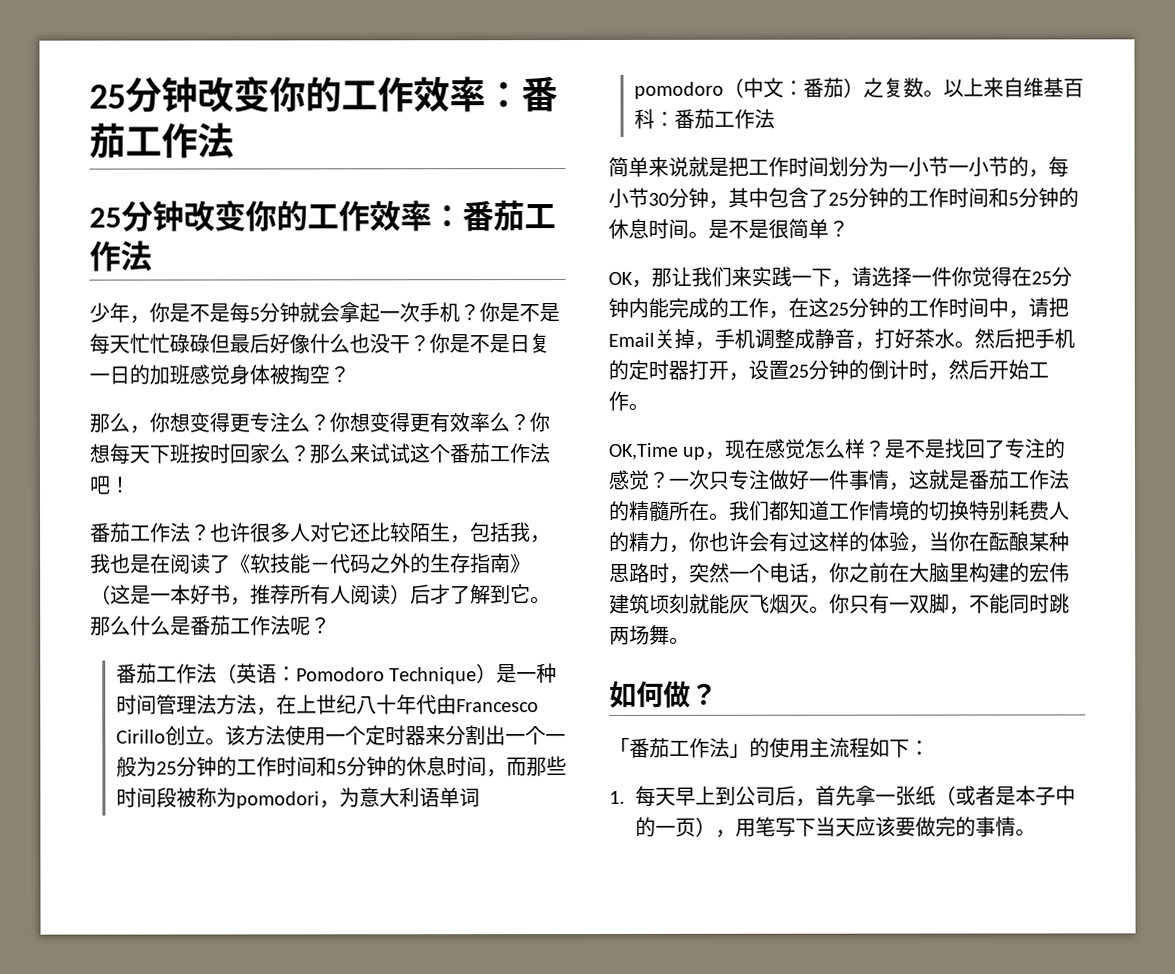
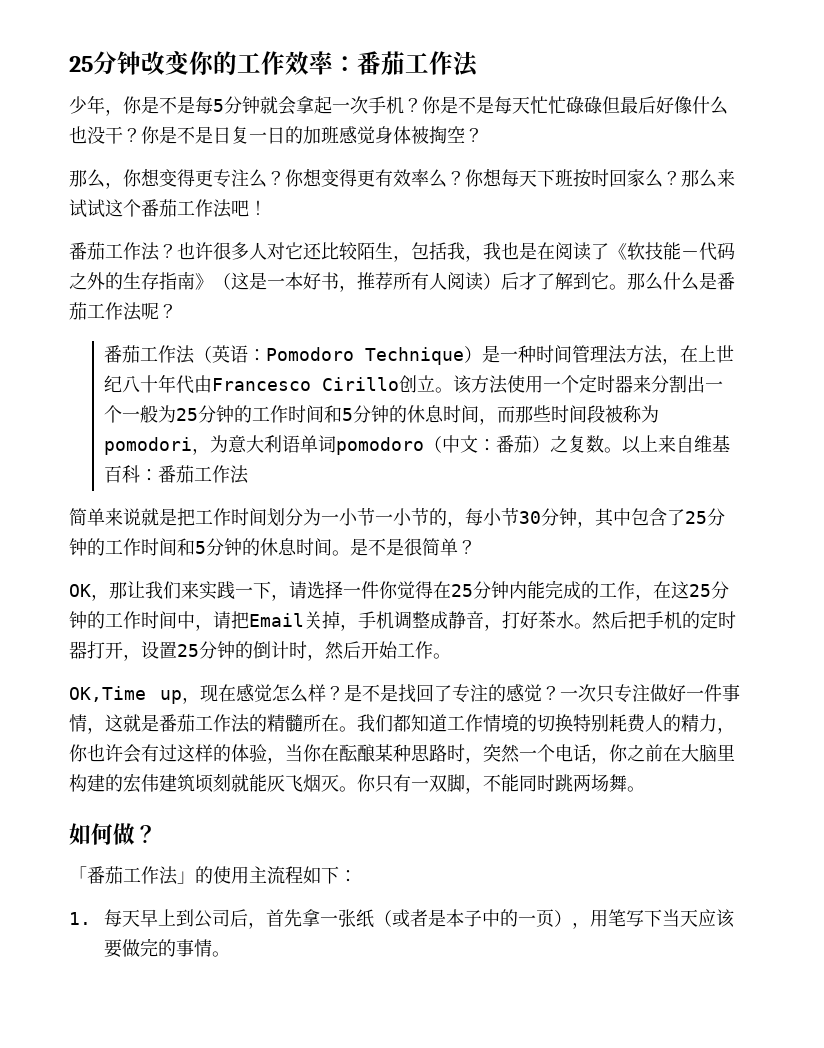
[89,76,558,113] [89,122,234,159] [89,200,556,232] [89,240,152,272] 25分钟改变你的工作效率：番茄工作法 // 25分钟改变你的工作效率：番茄工作法 -> [69,50,479,77] 25分钟改变你的工作效率：番茄工作法

